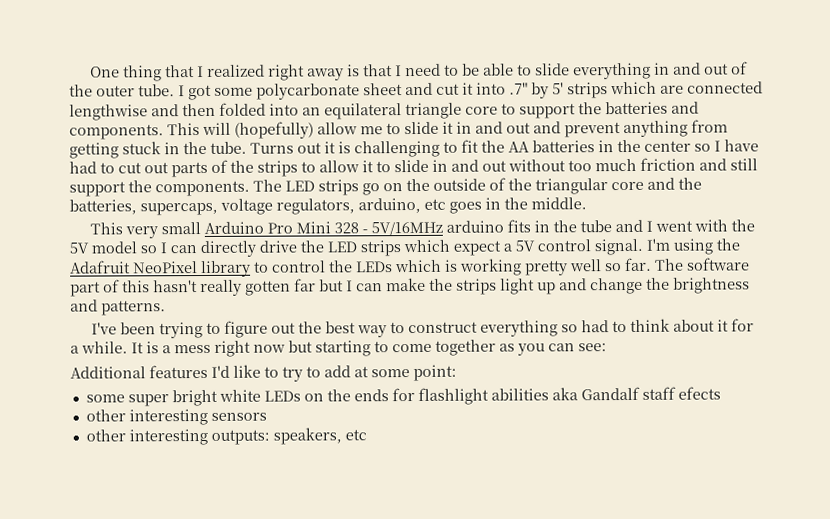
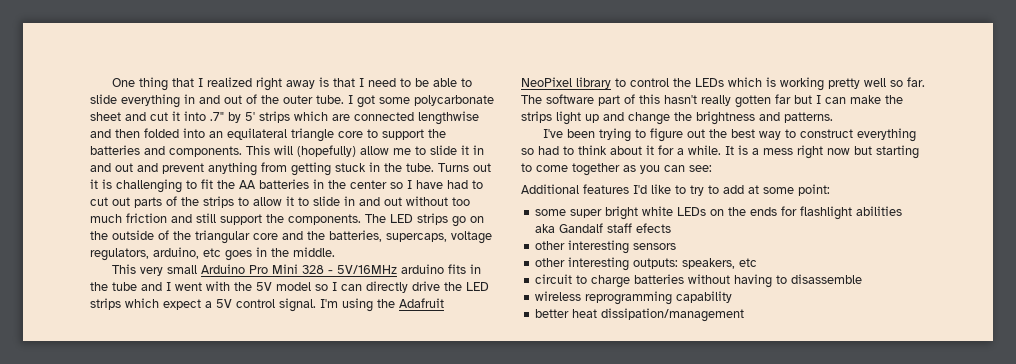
(367, 435) none -> [535,274,863,288] [535,291,733,305] [535,308,745,322] // circuit to charge batteries without having to disassemble // wireless reprogramming capability // better heat dissipation/management

